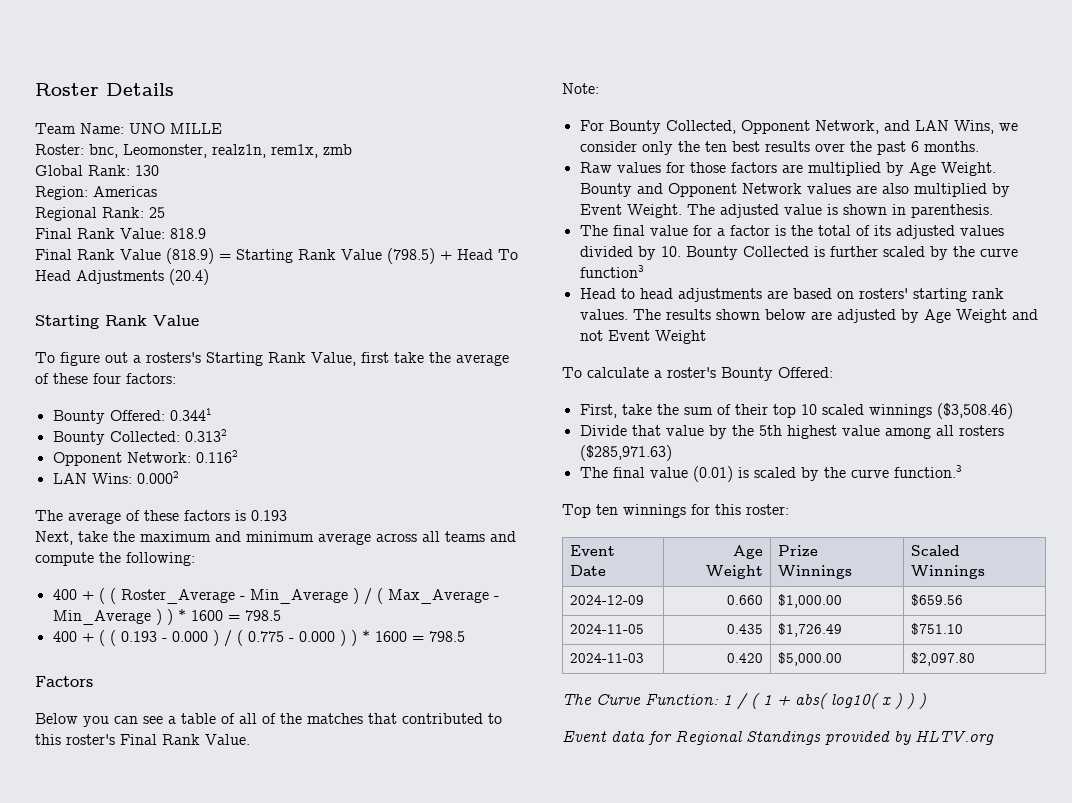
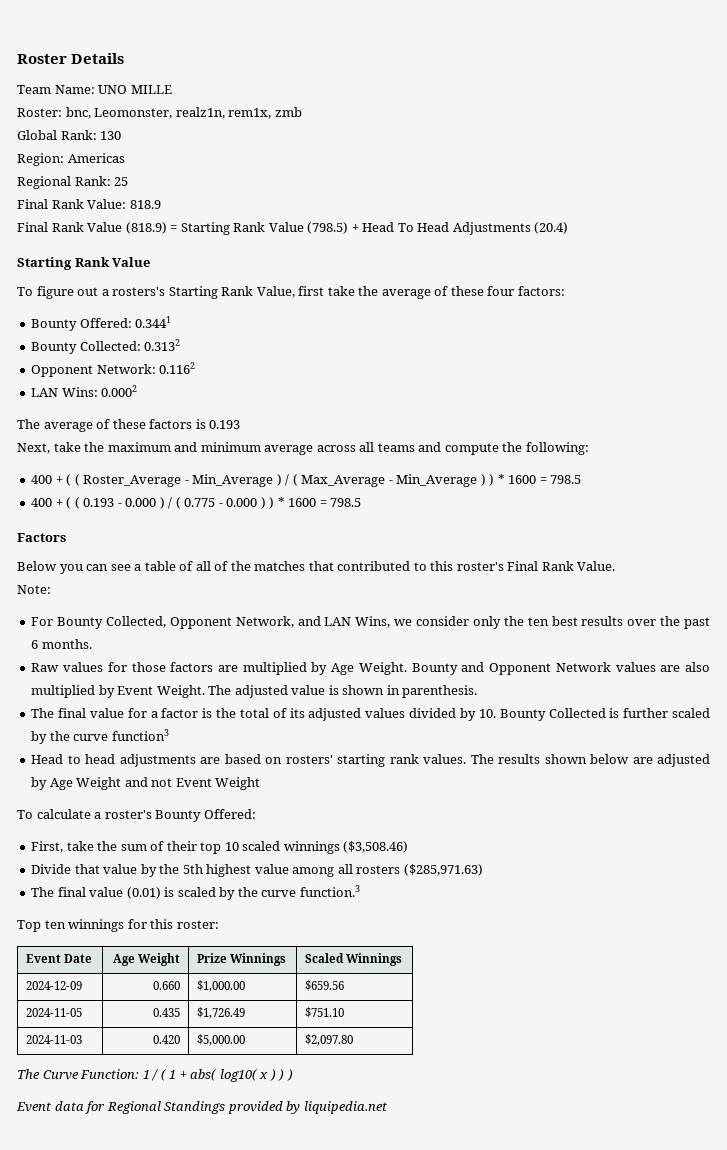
[915,730,994,745] HLTV.org -> [303,1101,387,1114] liquipedia.net

